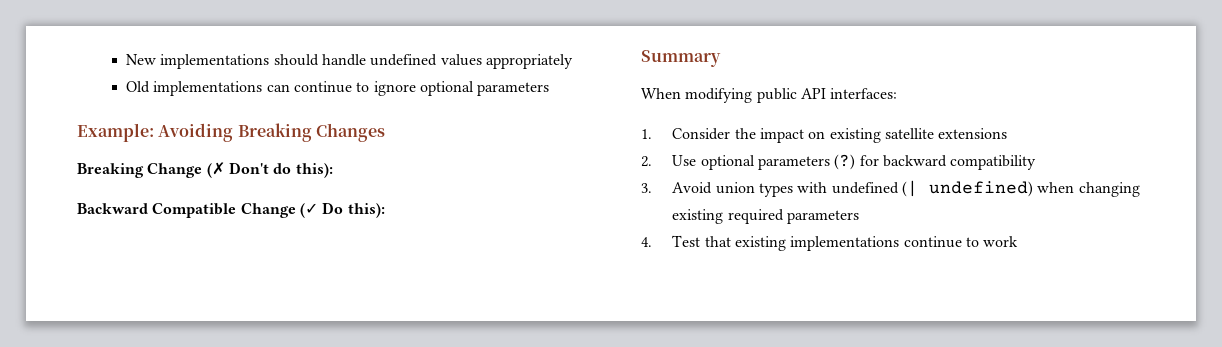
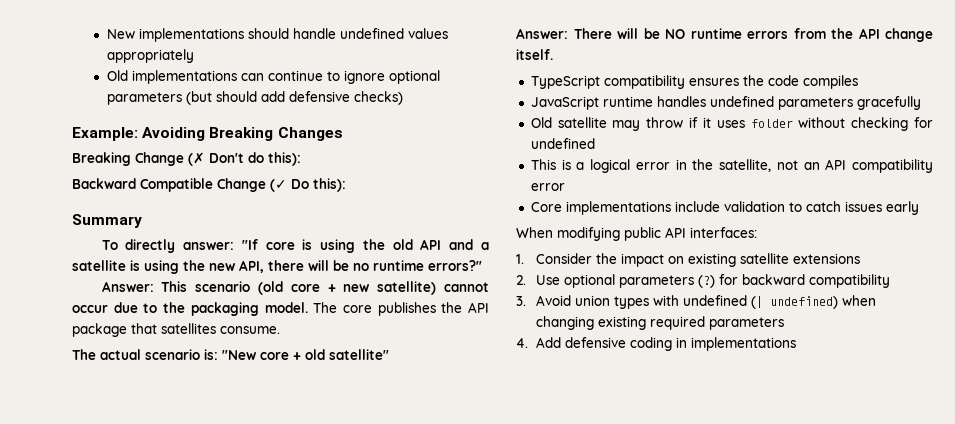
(550, 89) none -> [185,91,403,105] (but should add defensive checks)
(721, 58) none -> [101,239,489,253] [72,260,482,274] [101,281,490,295] [72,302,489,316] [72,323,280,337] [72,349,389,360] [516,28,933,42] [516,49,553,60] [530,75,858,89] [530,96,921,110] [530,117,933,131] [530,138,595,149] [530,159,933,173] [530,183,565,191] [530,201,919,215] // To directly answer: "If core is using the old API and a satellite is using the new API, there will be no runtime errors?" // Answer: This scenario (old core + new satellite) cannot occur due to the packaging model. The core publishes the API package that satellites consume. // The actual scenario is: "New core + old satellite" // Answer: There will be NO runtime errors from the API change itself. // TypeScript compatibility ensures the code compiles // JavaScript runtime handles undefined parameters gracefully // Old satellite may throw if it uses folder without checking for undefined // This is a logical error in the satellite, not an API compatibility error // Core implementations include validation to catch issues early
[672,235,1019,251] Test that existing implementations continue to work -> [535,337,796,351] Add defensive coding in implementations

